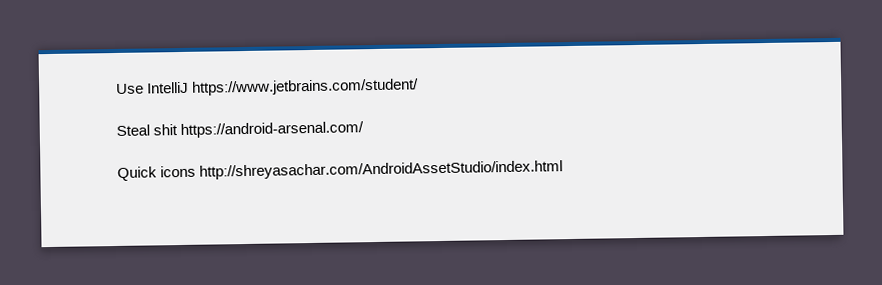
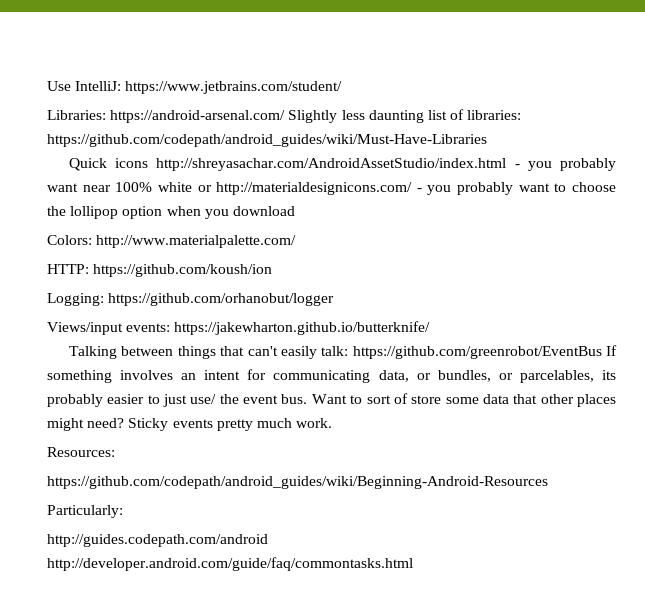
[147,81,190,94] IntelliJ -> [75,81,122,91] IntelliJ:
[116,124,179,136] Steal shit -> [47,110,106,120] Libraries:
[117,160,564,181] // Quick icons http://shreyasachar.com/AndroidAssetStudio/index.html -> [288,109,522,123] [47,134,487,147] [69,158,616,171] [47,182,616,195] [47,206,295,219] [47,235,297,248] [47,264,273,277] [47,293,335,306] [47,321,431,335] [69,345,617,359] [47,369,616,383] [47,393,617,407] [47,418,333,431] [47,447,115,457] [47,476,548,489] [47,505,123,518] [47,534,268,547] [47,557,413,571] Slightly less daunting list of libraries: https://github.com/codepath/android_guides/wiki/Must-Have-Libraries // Quick icons http://shreyasachar.com/AndroidAssetStudio/index.html - you probably want near 100% white or http://materialdesignicons.com/ - you probably want to choose the lollipop option when you download // Colors: http://www.materialpalette.com/ // HTTP: https://github.com/koush/ion // Logging: https://github.com/orhanobut/logger // Views/input events: https://jakewharton.github.io/butterknife/ // Talking between things that can't easily talk: https://github.com/greenrobot/EventBus If something involves an intent for communicating data, or bundles, or parcelables, its probably easier to just use/ the event bus. Want to sort of store some data that other places might need? Sticky events pretty much work. // Resources: // https://github.com/codepath/android_guides/wiki/Beginning-Android-Resources // Particularly: // http://guides.codepath.com/android http://developer.android.com/guide/faq/commontasks.html

